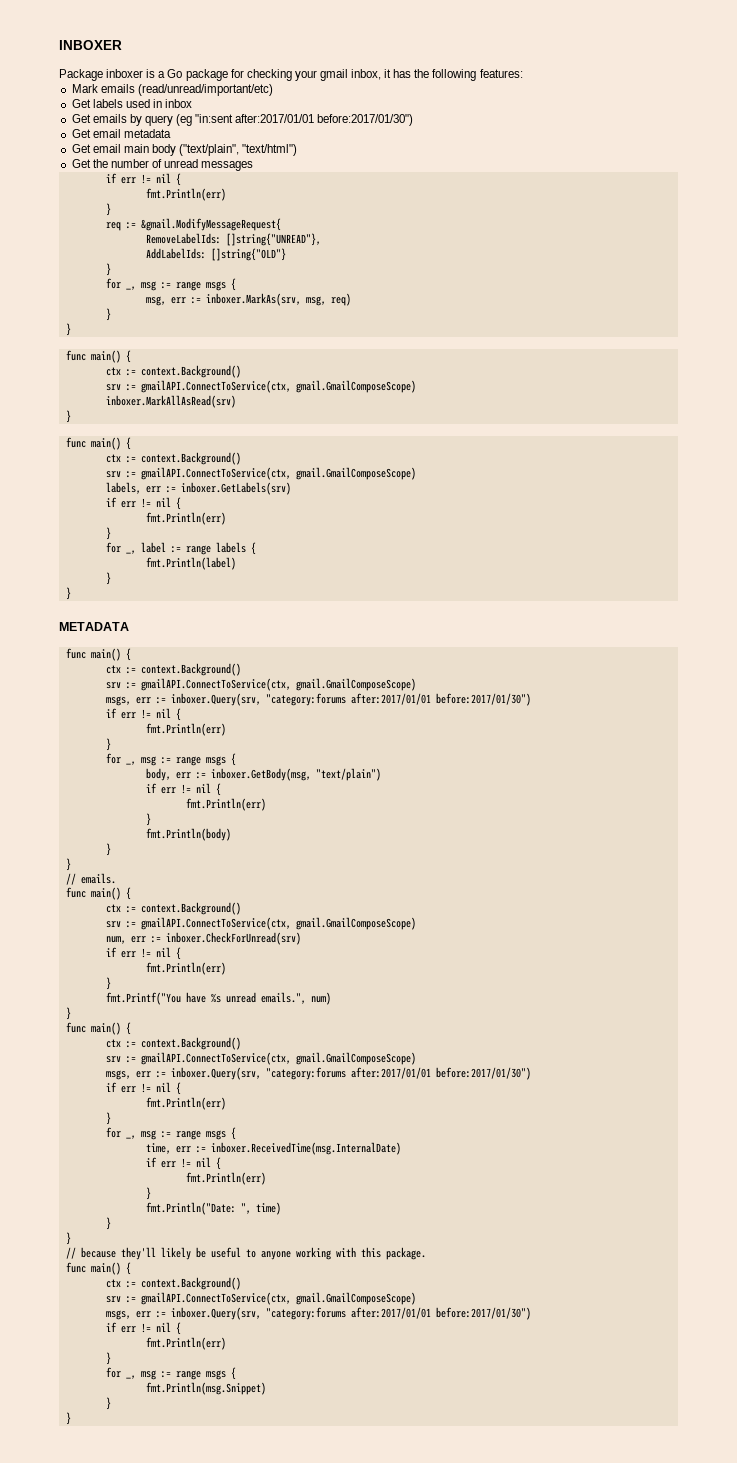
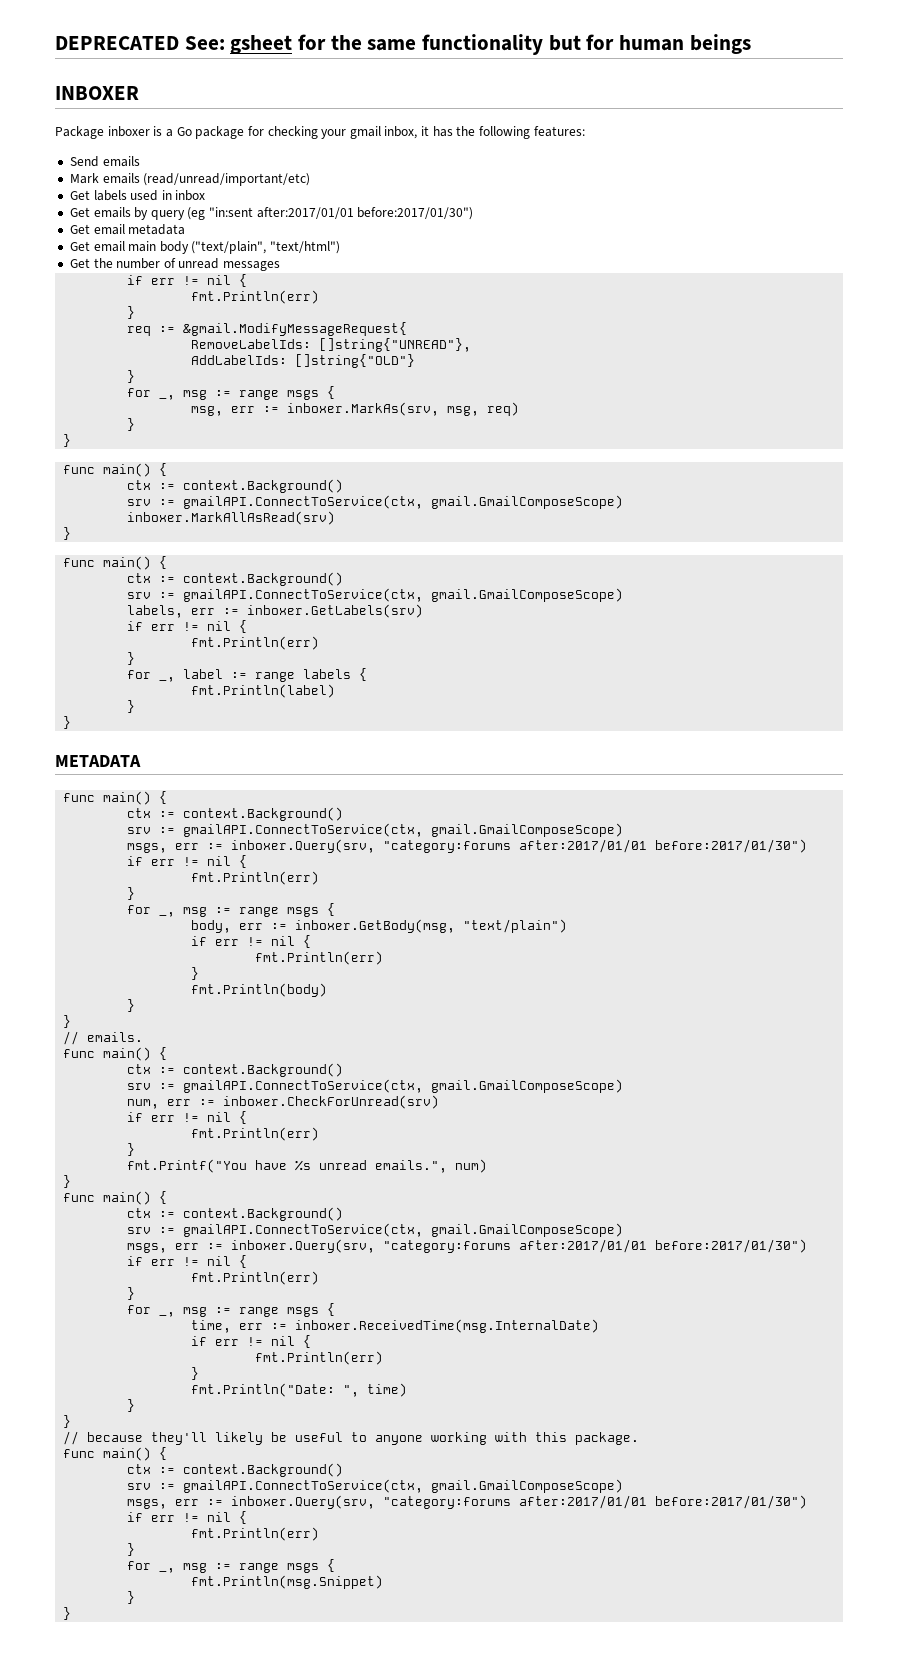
(59, 45) none -> [55,34,751,55] DEPRECATED See: gsheet for the same functionality but for human beings //
(523, 73) none -> [69,156,140,167] // Send emails

